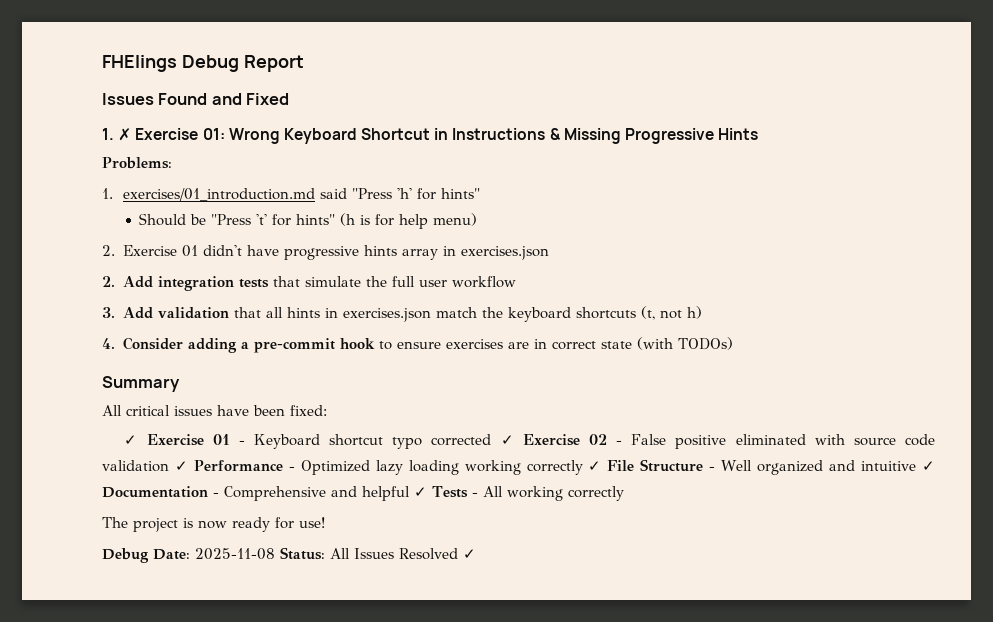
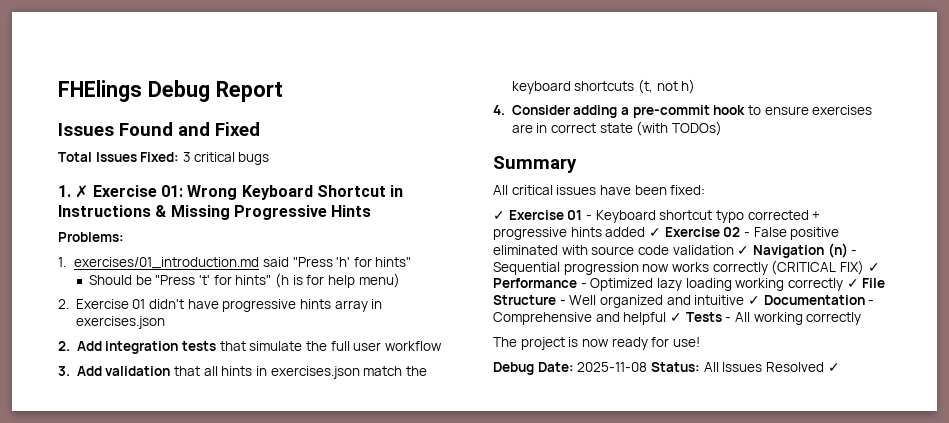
(290, 99) none -> [58,152,270,165] // Total Issues Fixed: 3 critical bugs
(492, 440) none -> [812,211,821,220] [493,227,646,240] + progressive hints added
(188, 466) none -> [752,243,858,258] [493,260,880,275] Navigation (n) - Sequential progression now works correctly (CRITICAL FIX) ✓

